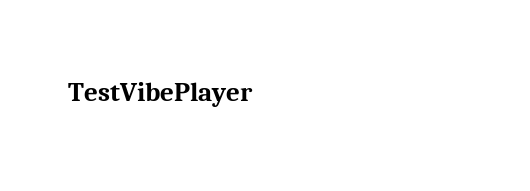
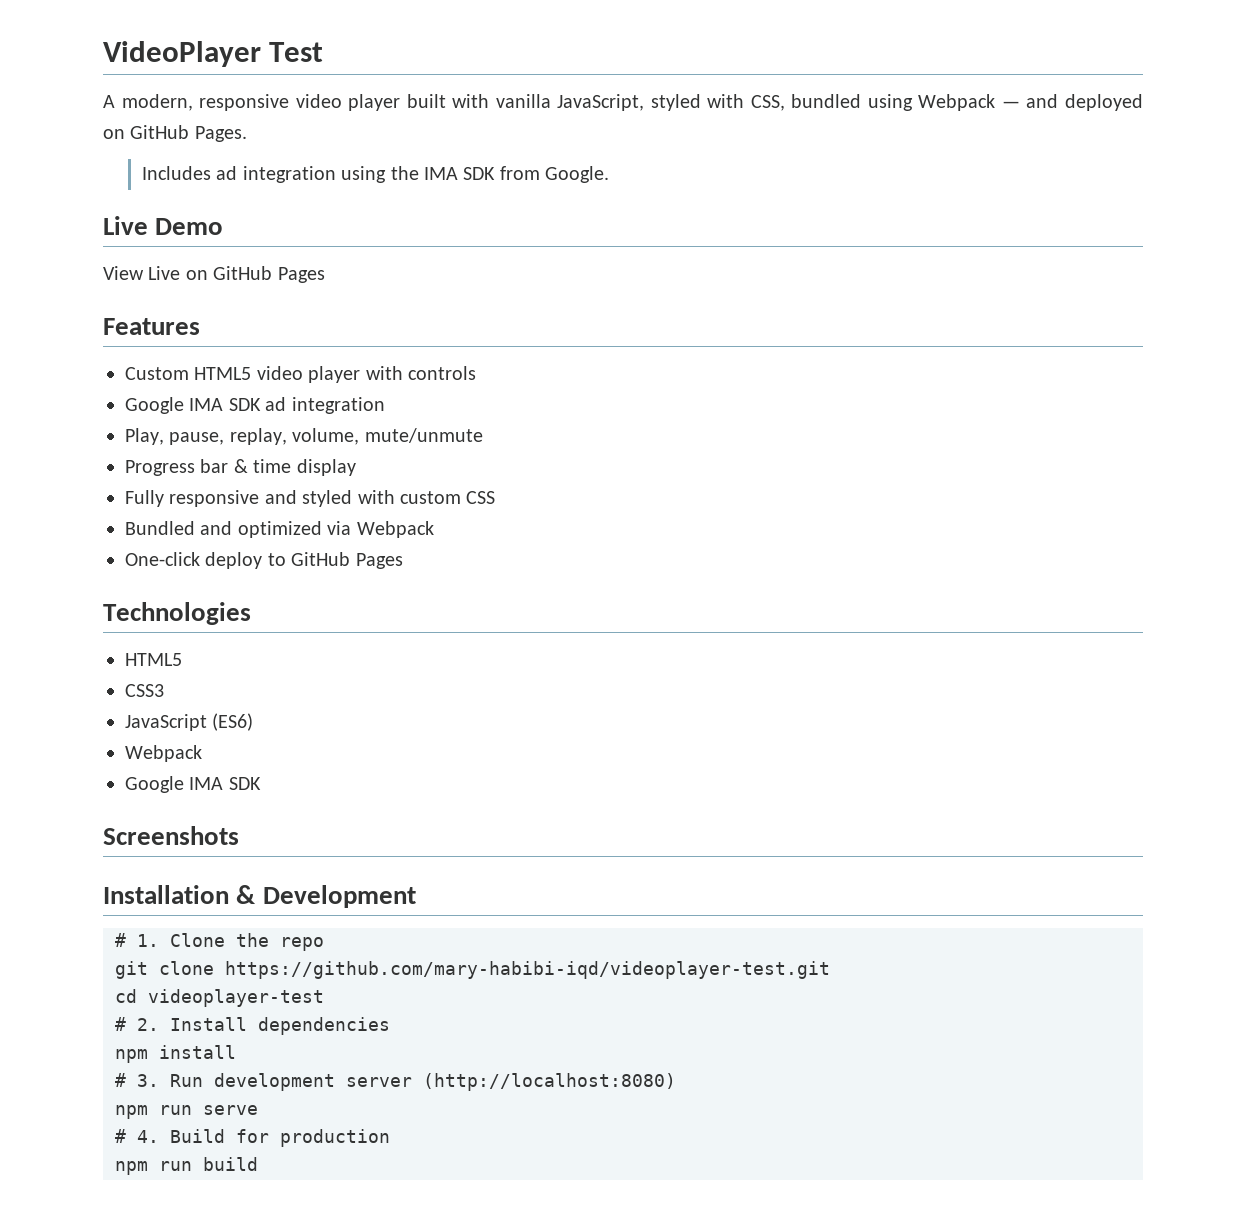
[68,82,253,107] TestVibePlayer -> [103,41,324,67] [103,94,1143,111] [103,125,247,142] [142,166,610,183] [103,216,224,235] [103,266,325,283] [103,318,200,335] [125,366,476,383] [125,397,385,414] [125,428,483,445] [125,459,356,476] [125,490,496,507] [125,521,434,538] [125,552,403,569] [103,602,251,625] [125,653,182,666] [125,684,164,697] [125,713,254,731] [125,745,202,762] [125,776,261,793] [103,826,239,845] [103,885,416,908] [115,933,324,951] [115,961,830,979] [115,989,324,1007] [115,1017,390,1035] [115,1045,236,1063] [115,1073,676,1091] [115,1105,258,1119] [115,1129,390,1147] [115,1157,258,1175] VideoPlayer Test // A modern, responsive video player built with vanilla JavaScript, styled with CSS, bundled using Webpack — and deployed on GitHub Pages. // Includes ad integration using the IMA SDK from Google. // Live Demo // View Live on GitHub Pages // Features // Custom HTML5 video player with controls // Google IMA SDK ad integration // Play, pause, replay, volume, mute/unmute // Progress bar & time display // Fully responsive and styled with custom CSS // Bundled and optimized via Webpack // One-click deploy to GitHub Pages // Technologies // HTML5 // CSS3 // JavaScript (ES6) // Webpack // Google IMA SDK // Screenshots // Installation & Development // # 1. Clone the repo // git clone https://github.com/mary-habibi-iqd/videoplayer-test.git // cd videoplayer-test // # 2. Install dependencies // npm install // # 3. Run development server (http://localhost:8080) // npm run serve // # 4. Build for production // npm run build

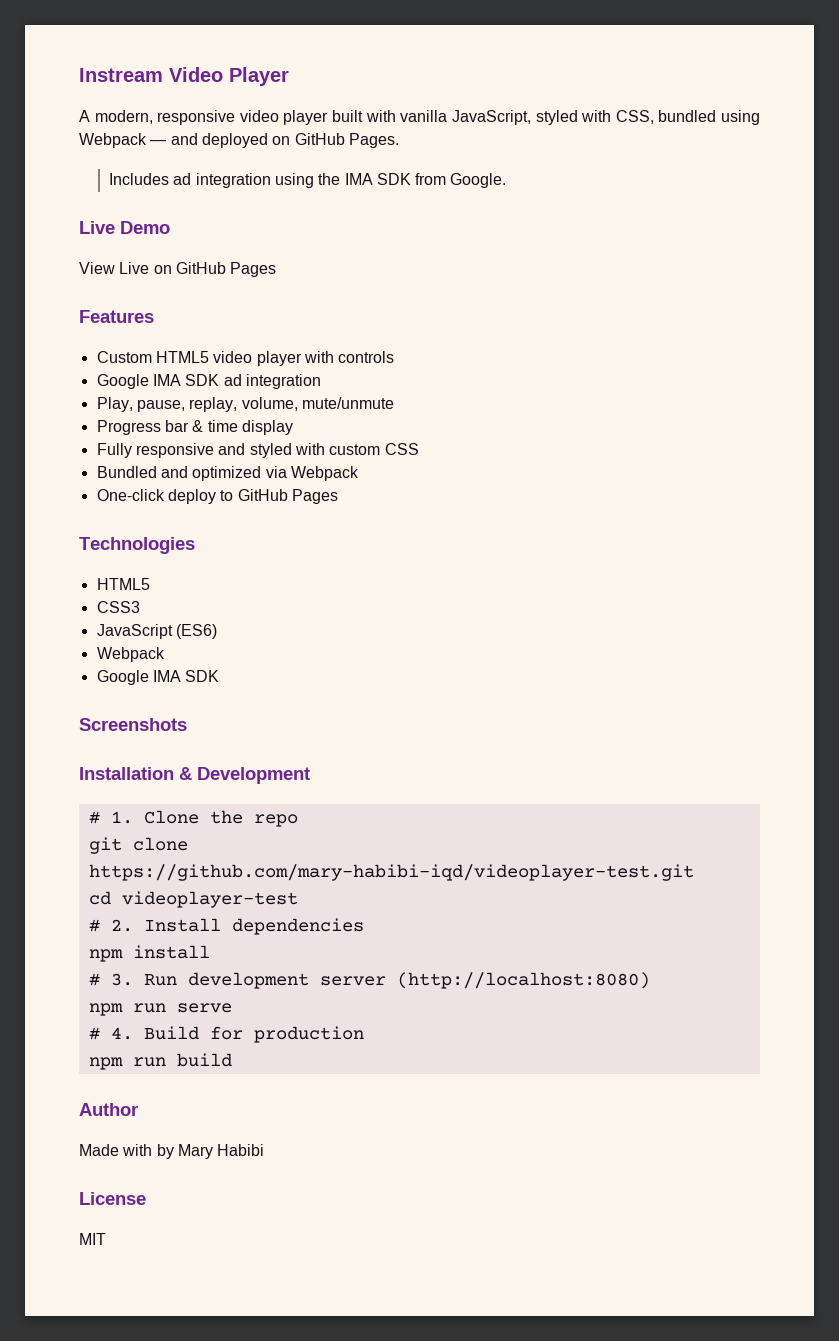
[103,41,324,67] VideoPlayer Test -> [79,67,289,86] Instream Video Player
(258, 1164) none -> [79,1103,138,1116] [79,1144,265,1159] [79,1192,146,1205] [79,1233,106,1245] // Author // Made with by Mary Habibi // License // MIT

